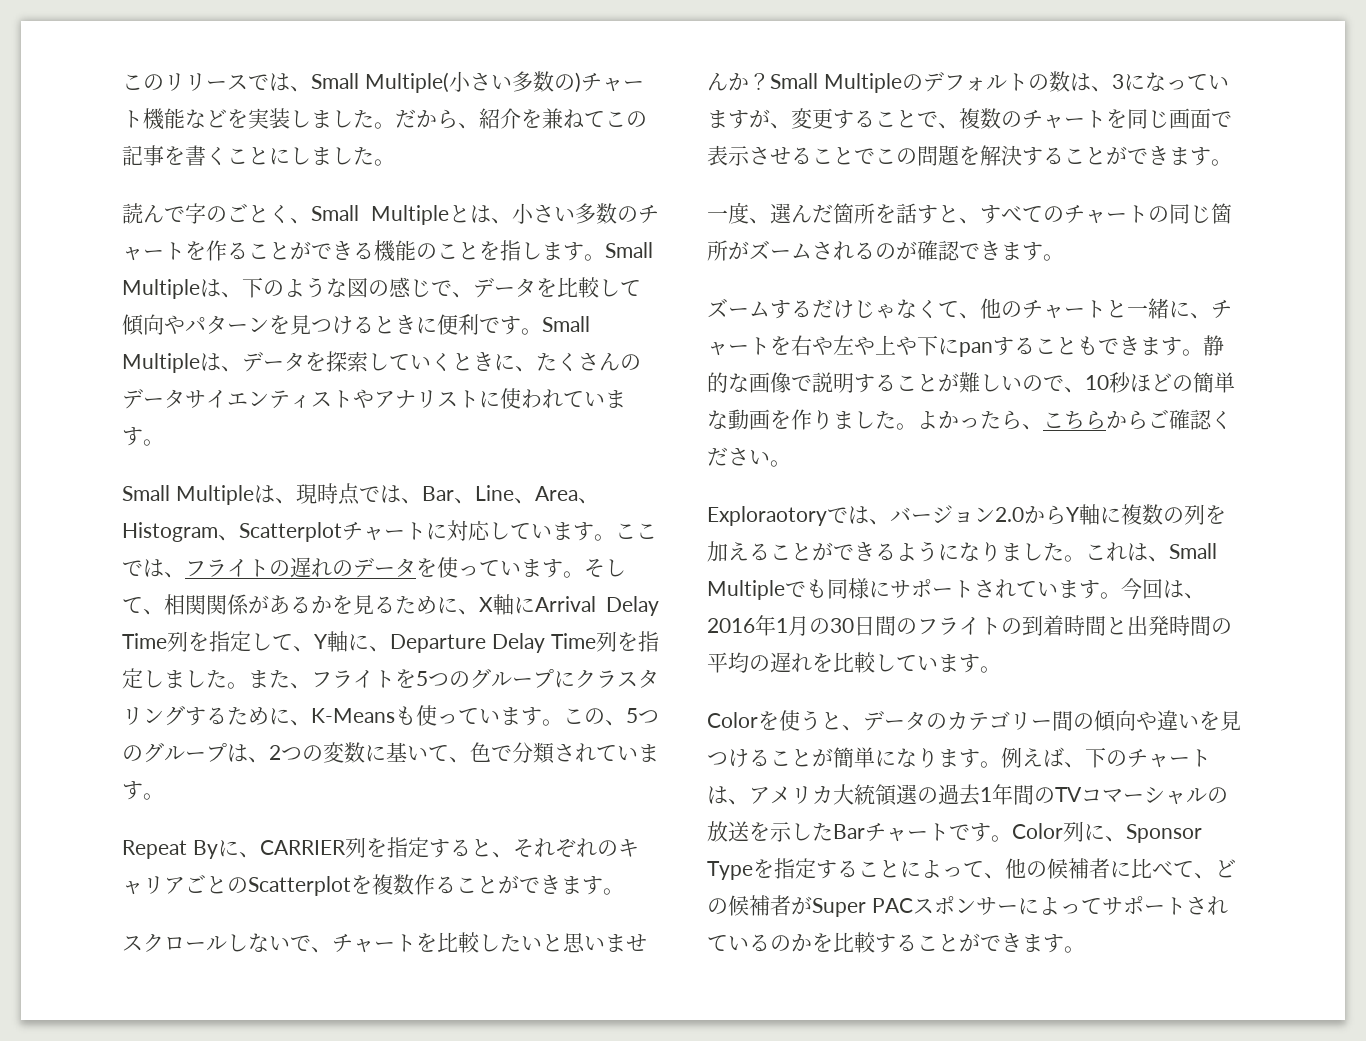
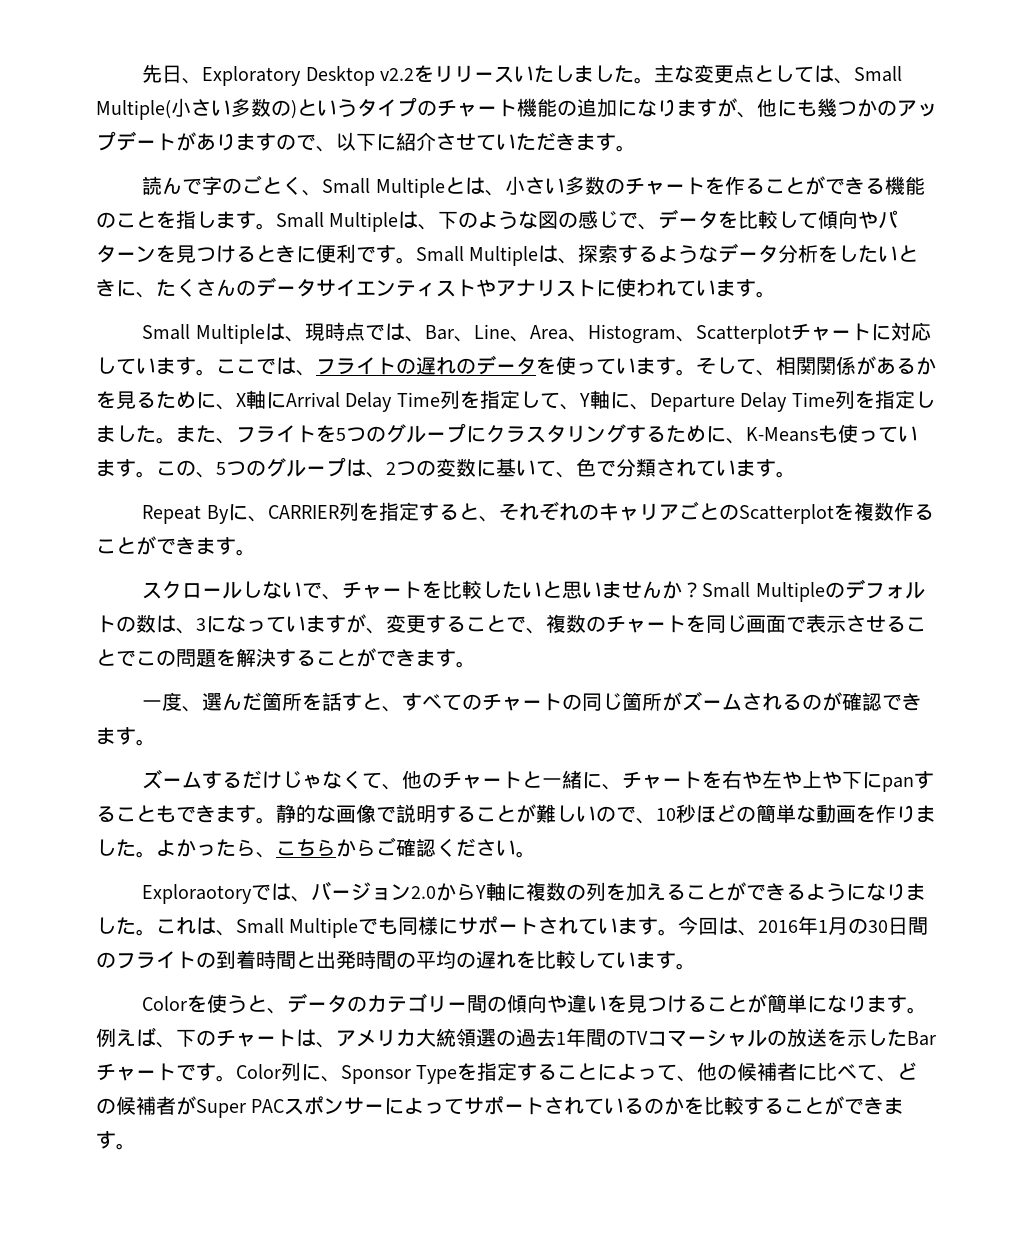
[122,73,269,91] このリリースで -> [142,64,815,86] 先日、Exploratory Desktop v2.2をリリースいたしました。主な変更点として
[580,72,644,92] [122,108,647,130] [122,145,374,166] チャート機能などを実装しました。だから、紹介を兼ねてこの記事を書くことにしました -> [297,97,937,118] [96,131,616,152] というタイプのチャート機能の追加になりますが、他にも幾つかのアップデートがありますので、以下に紹介させていただきます
[242,351,452,372] データを探索していく -> [578,243,899,264] 探索するようなデータ分析をしたい

